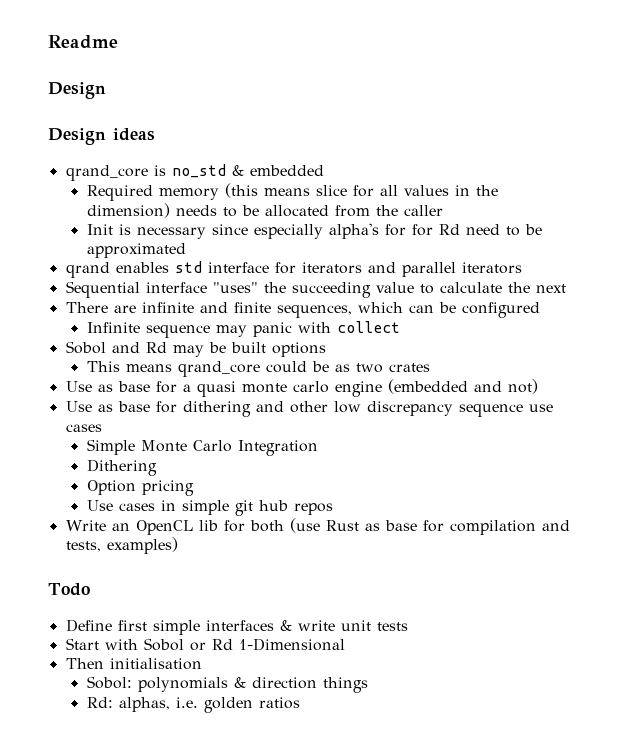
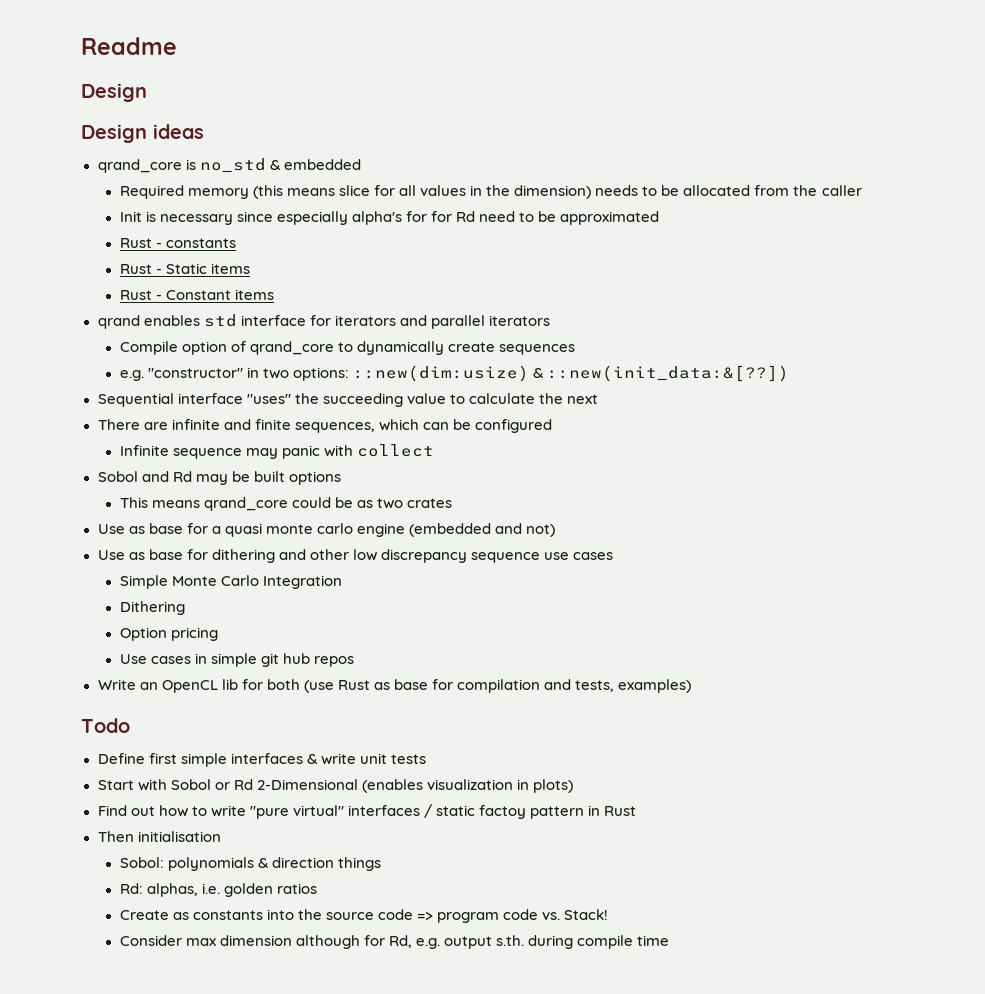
(186, 250) none -> [119,238,236,248] [119,263,250,274] [119,289,274,300] // Rust - constants // Rust - Static items // Rust - Constant items
(522, 268) none -> [119,341,576,355] [119,365,790,382] // Compile option of qrand_core to dynamically create sequences // e.g. "constructor" in two options: ::new(dim:usize) & ::new(init_data:&[??])
[238,638,345,651] 1-Dimensional -> [256,779,573,793] [97,804,637,819] 2-Dimensional (enables visualization in plots) // Find out how to write "pure virtual" interfaces / static factoy pattern in Rust
(300, 703) none -> [119,909,609,923] [119,935,670,949] // Create as constants into the source code => program code vs. Stack! // Consider max dimension although for Rd, e.g. output s.th. during compile time

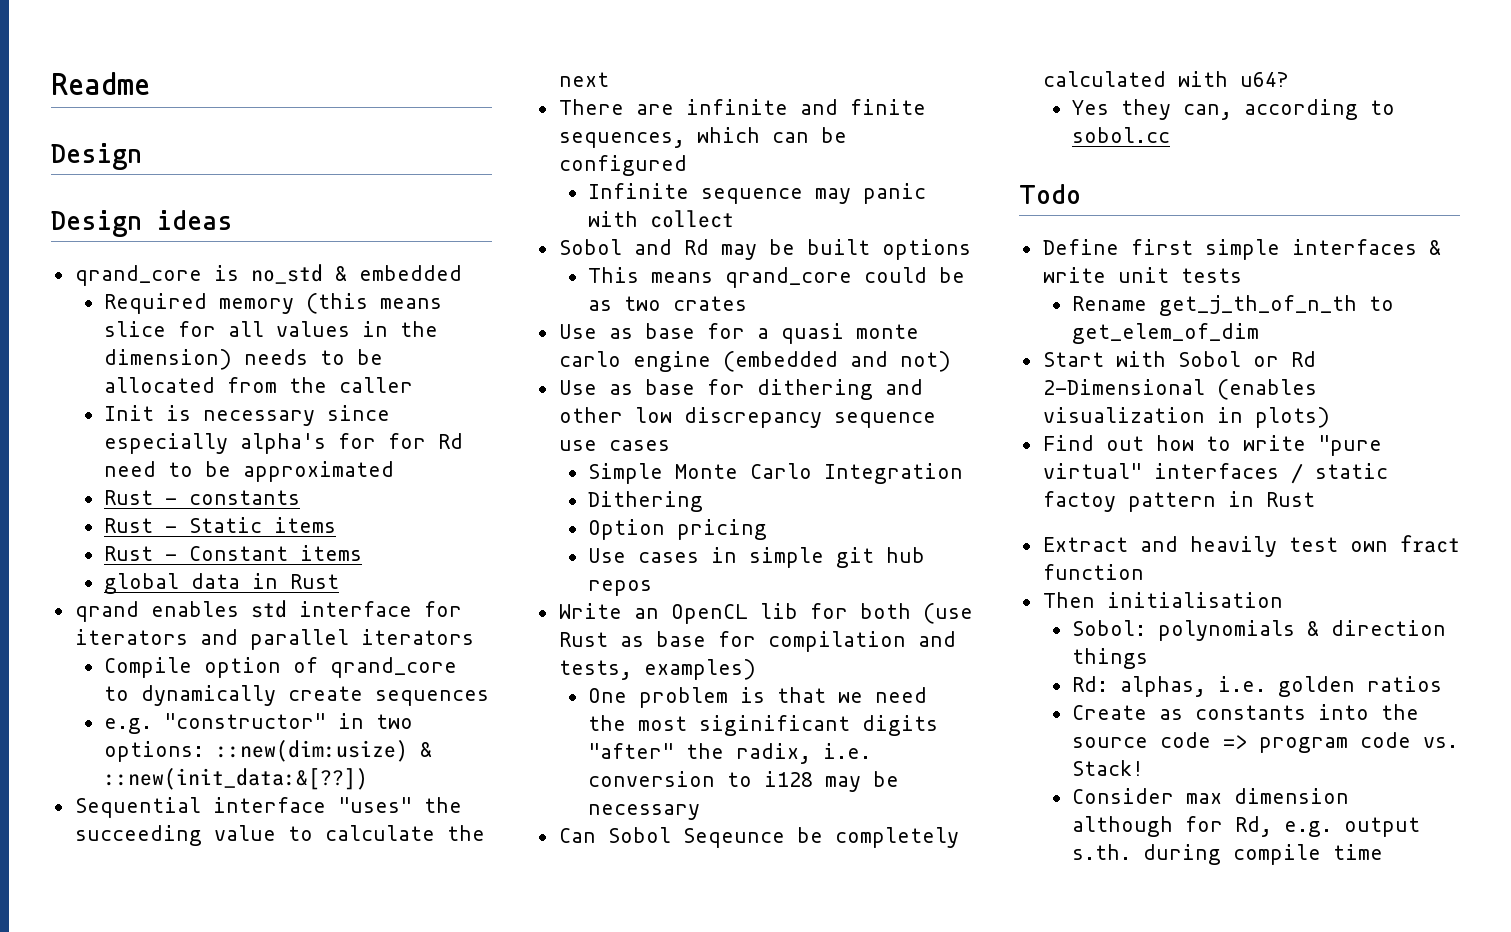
(274, 294) none -> [103,573,339,594] // global data in Rust
(692, 686) none -> [587,687,927,708] [587,715,938,736] [587,743,871,764] [587,771,899,792] [587,804,700,820] [558,827,959,848] [1042,71,1289,87] [1071,99,1395,120] [1071,127,1170,143] // One problem is that we need the most siginificant digits "after" the radix, i.e. conversion to i128 may be necessary // Can Sobol Seqeunce be completely calculated with u64? // Yes they can, according to sobol.cc
(426, 759) none -> [1071,295,1394,316] [1071,323,1259,344] // Rename get_j_th_of_n_th to get_elem_of_dim
(637, 811) none -> [1042,535,1460,557] [1042,564,1144,580] // Extract and heavily test own fract function

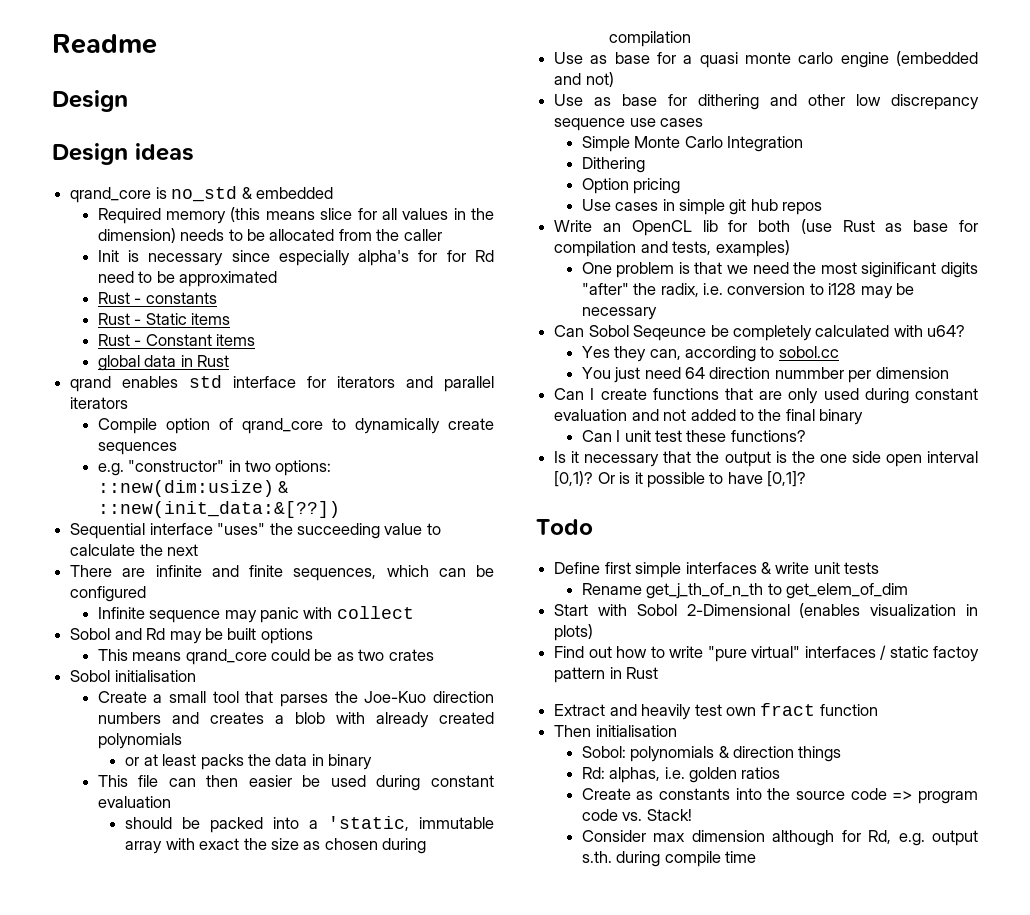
(747, 303) none -> [70,670,196,682] [97,691,495,707] [97,712,494,728] [97,733,182,749] [125,754,373,770] [97,775,495,791] [97,796,171,808] [125,816,494,833] [125,838,427,854] [609,31,692,47] // Sobol initialisation // Create a small tool that parses the Joe-Kuo direction numbers and creates a blob with already created polynomials // or at least packs the data in binary // This file can then easier be used during constant evaluation // should be packed into a 'static, immutable array with exact the size as chosen during compilation
(1170, 135) none -> [581,367,949,383] [554,388,978,404] [554,409,864,425] [581,430,806,442] [554,451,978,467] [554,471,807,488] // You just need 64 direction nummber per dimension // Can I create functions that are only used during constant evaluation and not added to the final binary // Can I unit test these functions? // Is it necessary that the output is the one side open interval [0,1)? Or is it possible to have [0,1]?
[1252,351,1316,367] or Rd -> (677, 610) none

